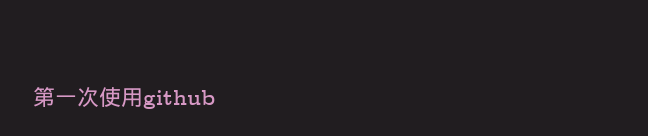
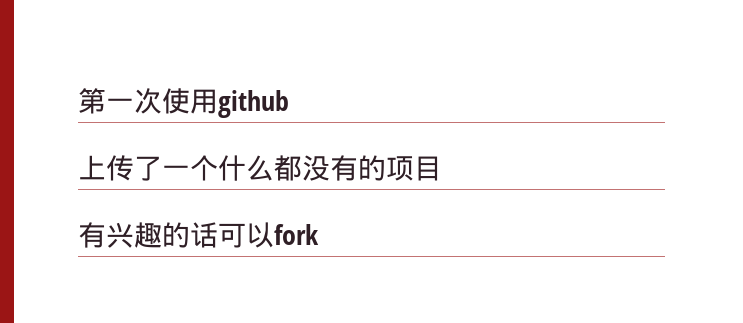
(215, 99) none -> [78,155,442,181] [78,222,319,248] // 上传了一个什么都没有的项目 // 有兴趣的话可以fork

